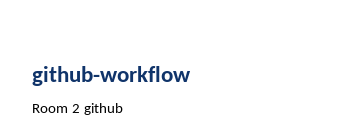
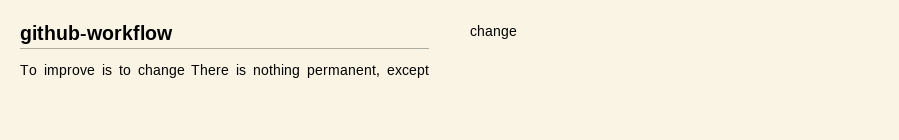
[32,103,123,115] Room 2 github -> [20,64,429,78] [470,25,517,39] To improve is to change There is nothing permanent, except change

